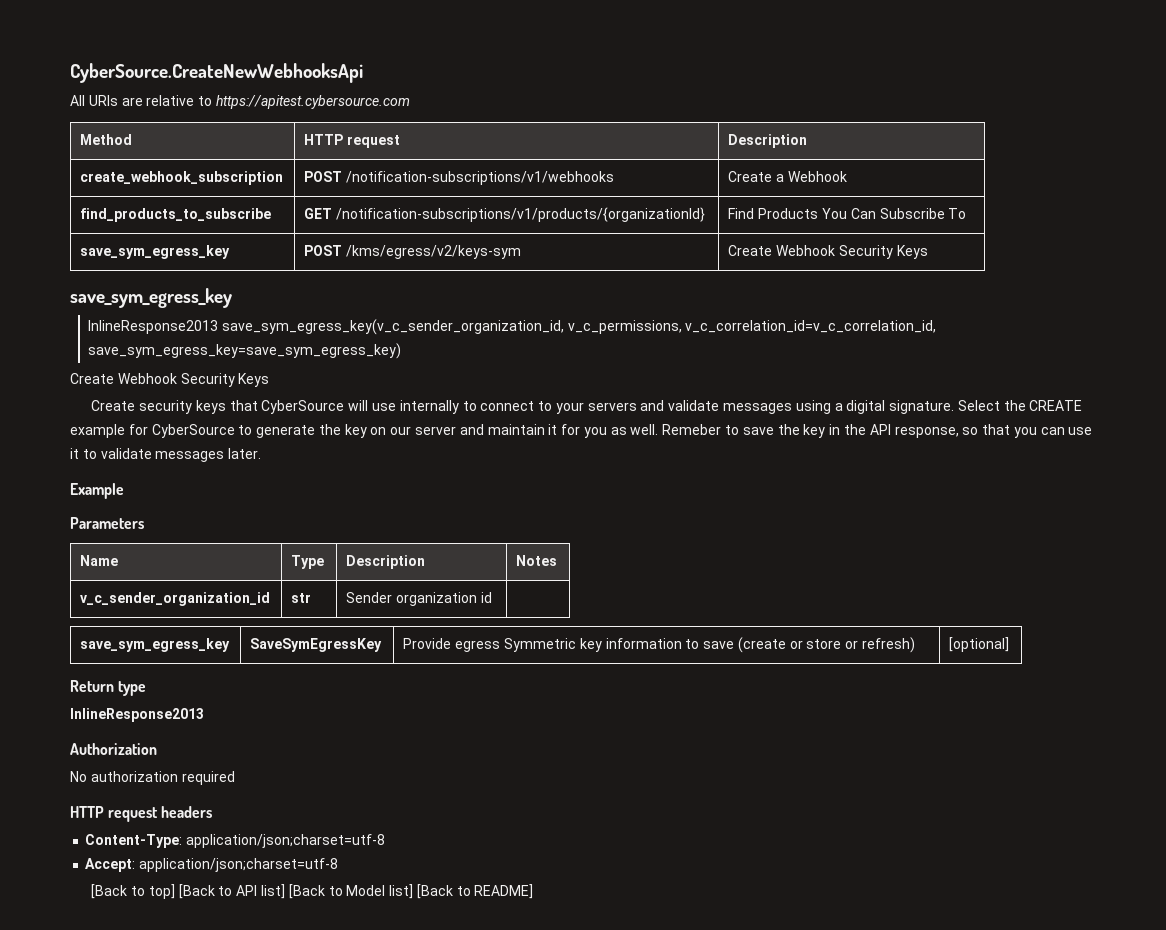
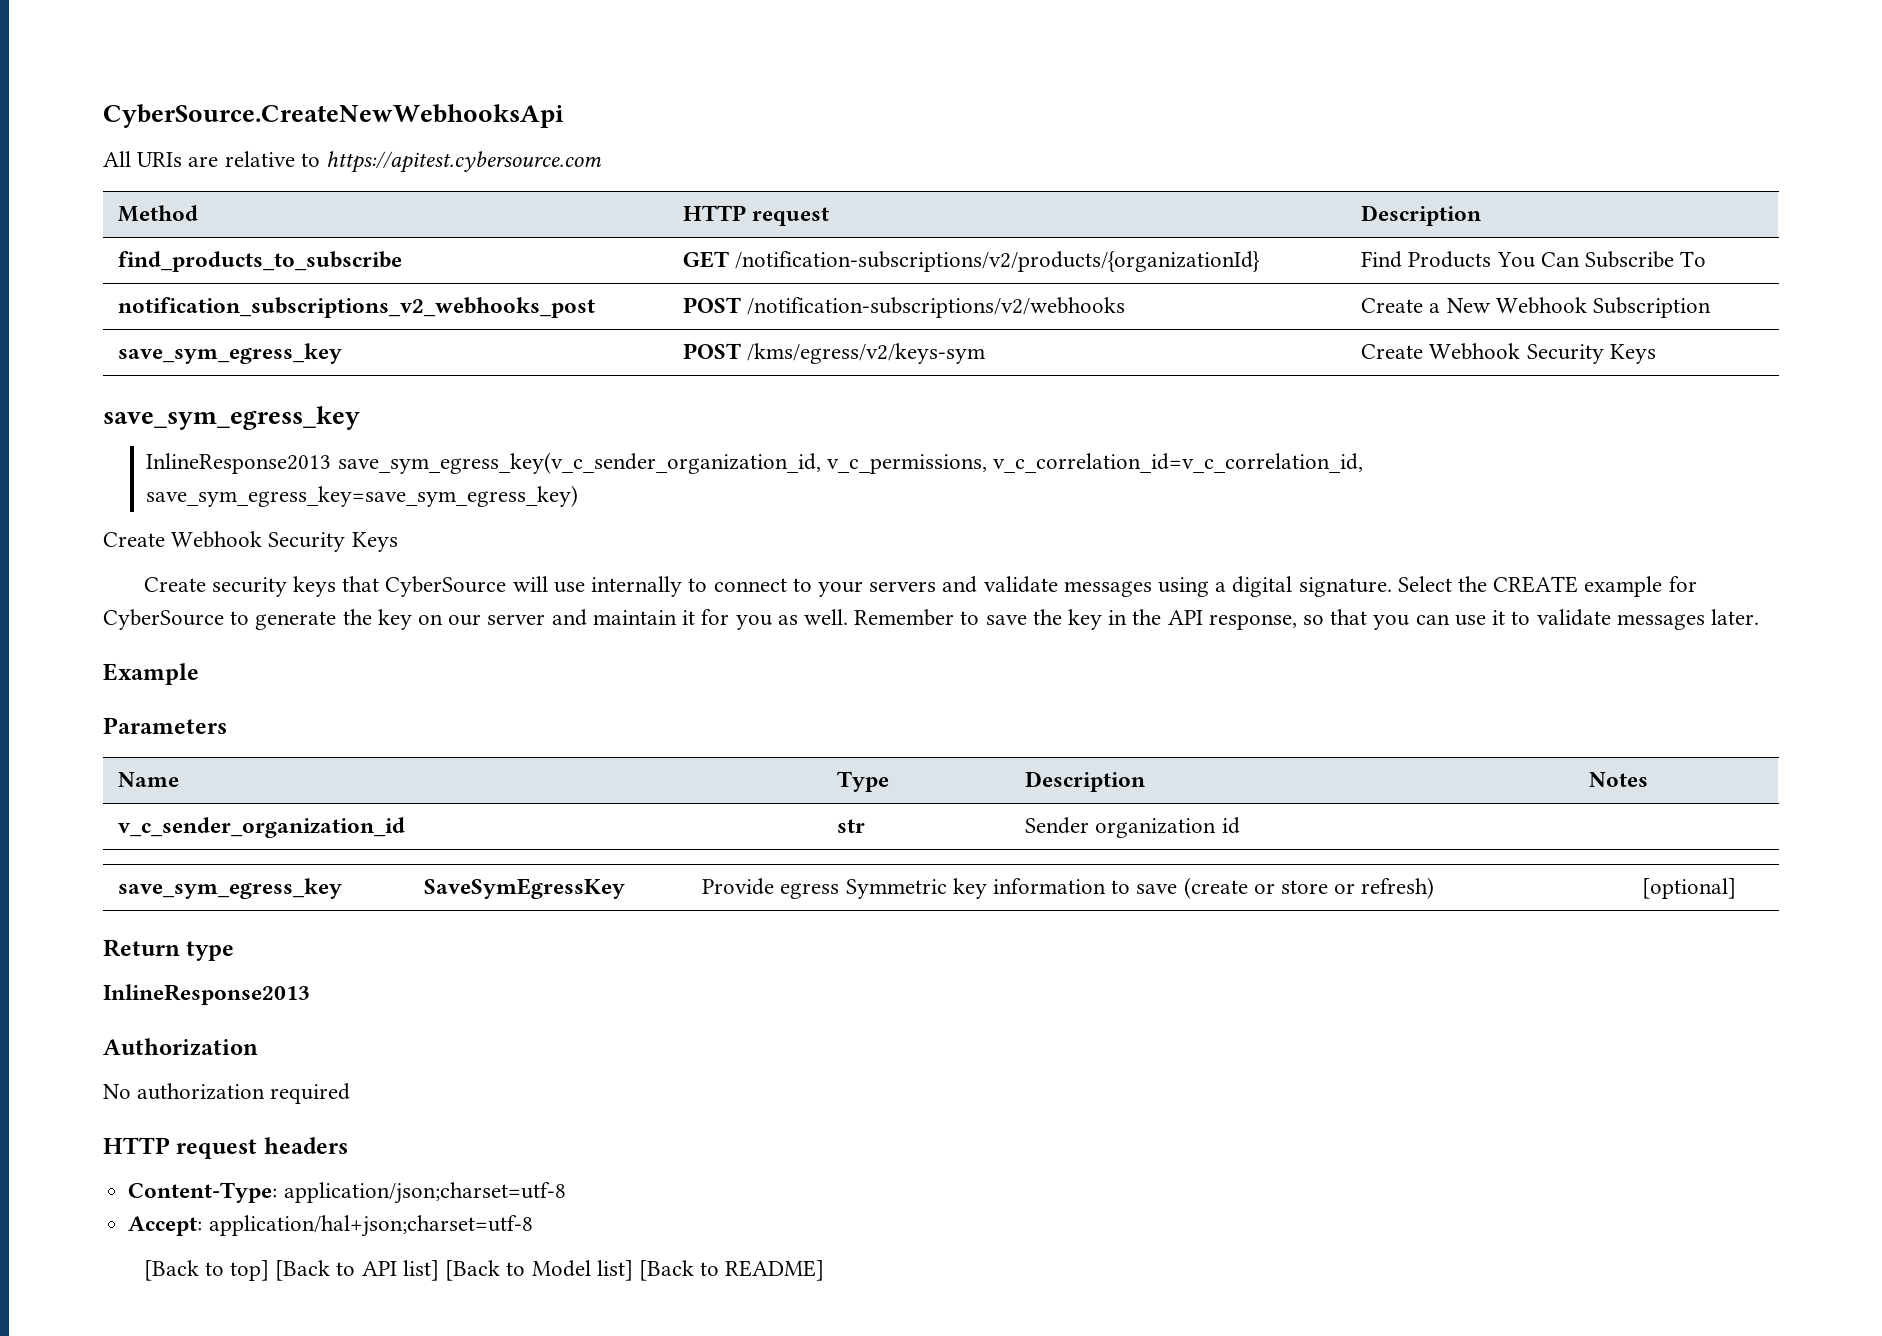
[80,171,284,185] [304,171,615,185] [728,171,848,182] // create_webhook_subscription | POST /notification-subscriptions/v1/webhooks | Create a Webhook -> (1482, 215) none
[336,207,706,222] /notification-subscriptions/v1/products/{organizationId} -> [735,251,1261,272] /notification-subscriptions/v2/products/{organizationId}
(967, 213) none -> [118,297,596,318] [683,297,1126,318] [1361,297,1711,318] // notification_subscriptions_v2_webhooks_post | POST /notification-subscriptions/v2/webhooks | Create a New Webhook Subscription
[662,424,722,435] Remeber -> [854,609,955,626] Remember
[139,858,339,872] application/json;charset=utf-8 -> [208,1215,533,1237] application/hal+json;charset=utf-8

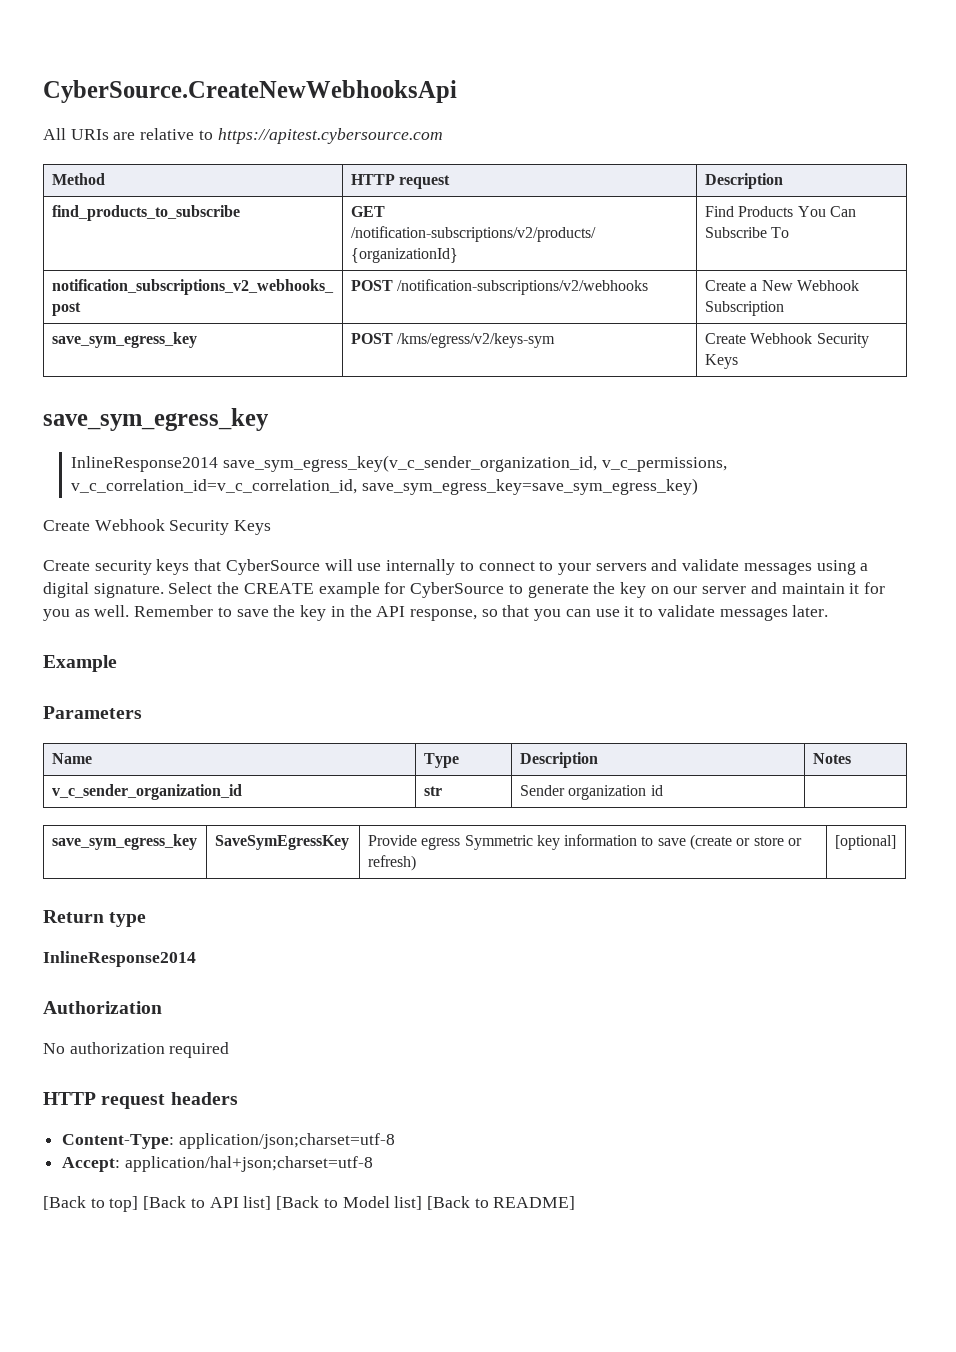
[146,453,332,474] InlineResponse2013 -> [71,456,219,472] InlineResponse2014
[103,984,310,1005] InlineResponse2013 -> [43,951,196,967] InlineResponse2014

